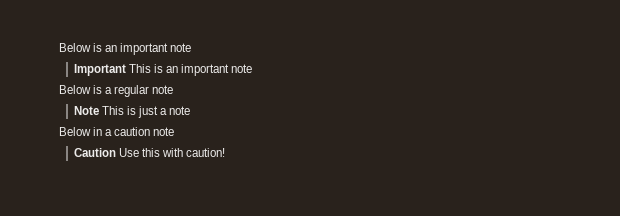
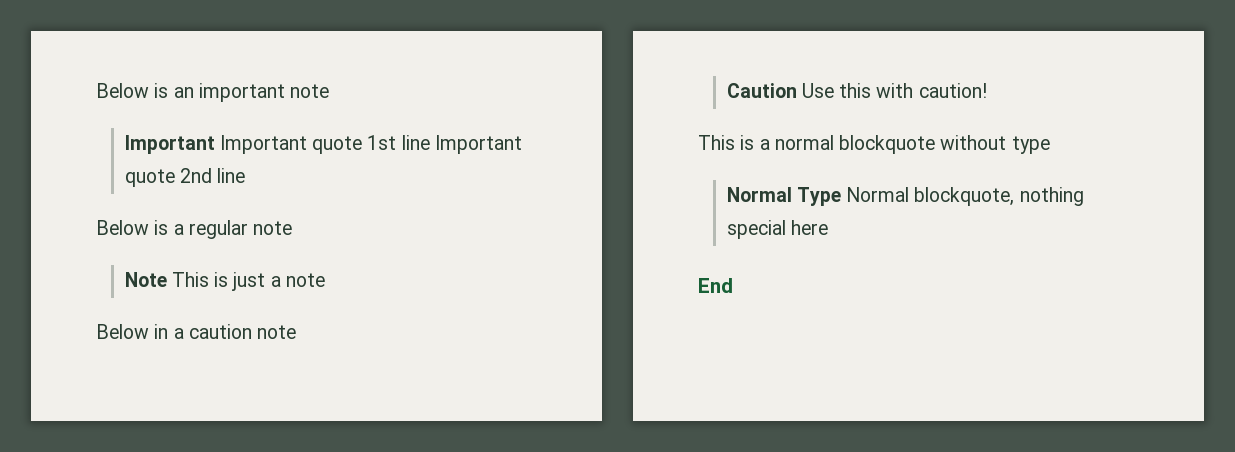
[128,64,253,76] This is an important note -> [219,135,522,154] [124,168,246,187] Important quote 1st line Important quote 2nd line
(226, 152) none -> [698,135,1050,154] [726,187,1084,206] [726,220,828,239] [698,278,733,293] // This is a normal blockquote without type // Normal Type Normal blockquote, nothing special here // End

